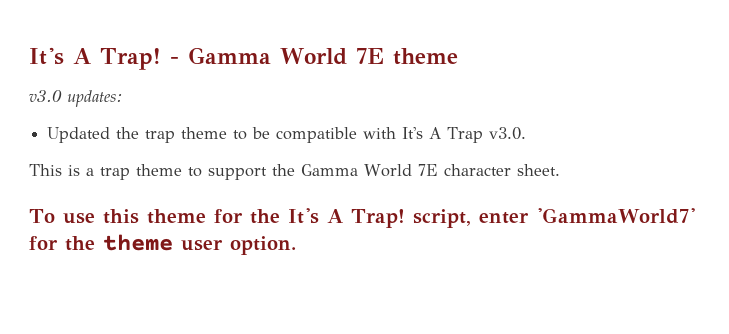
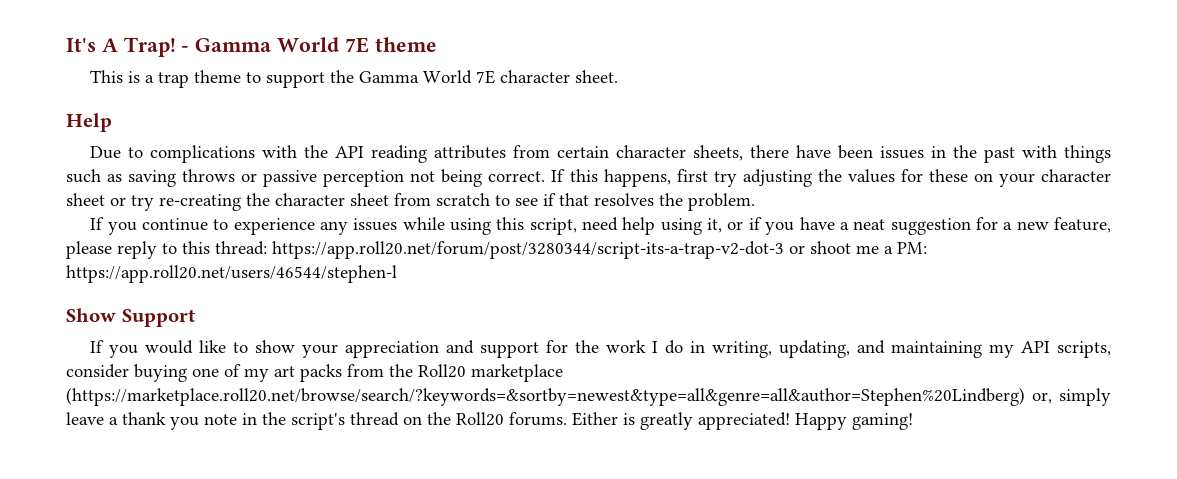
[29,90,123,107] [47,127,527,143] // v3.0 updates: // Updated the trap theme to be compatible with It's A Trap v3.0. -> (437, 44) none
[29,208,695,228] [29,234,296,255] To use this theme for the It's A Trap! script, enter 'GammaWorld7' for the theme user option. -> [66,113,112,132] [90,145,1112,163] [66,169,1111,187] [66,193,755,211] [90,217,1111,235] [66,241,927,259] [66,265,397,283] [66,308,195,327] [90,340,1111,358] [66,364,563,382] [66,387,1111,406] [66,412,913,430] Help // Due to complications with the API reading attributes from certain character sheets, there have been issues in the past with things such as saving throws or passive perception not being correct. If this happens, first try adjusting the values for these on your character sheet or try re-creating the character sheet from scratch to see if that resolves the problem. // If you continue to experience any issues while using this script, need help using it, or if you have a neat suggestion for a new feature, please reply to this thread: https://app.roll20.net/forum/post/3280344/script-its-a-trap-v2-dot-3 or shoot me a PM: https://app.roll20.net/users/46544/stephen-l // Show Support // If you would like to show your appreciation and support for the work I do in writing, updating, and maintaining my API scripts, consider buying one of my art packs from the Roll20 marketplace (https://marketplace.roll20.net/browse/search/?keywords=&sortby=newest&type=all&genre=all&author=Stephen%20Lindberg) or, simply leave a thank you note in the script's thread on the Roll20 forums. Either is greatly appreciated! Happy gaming!

